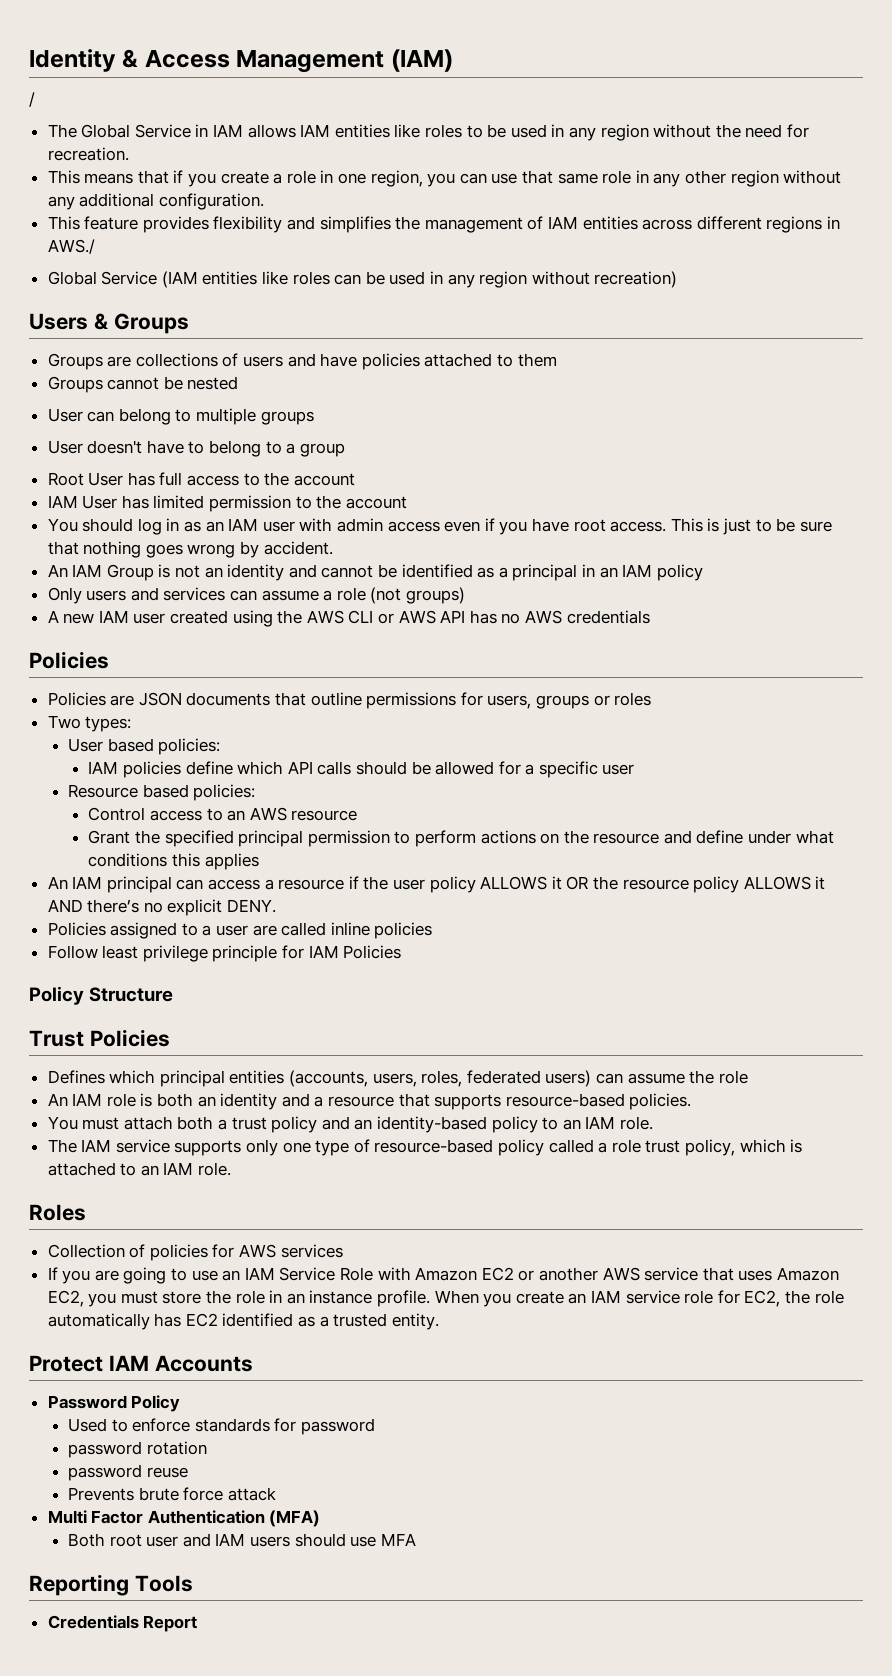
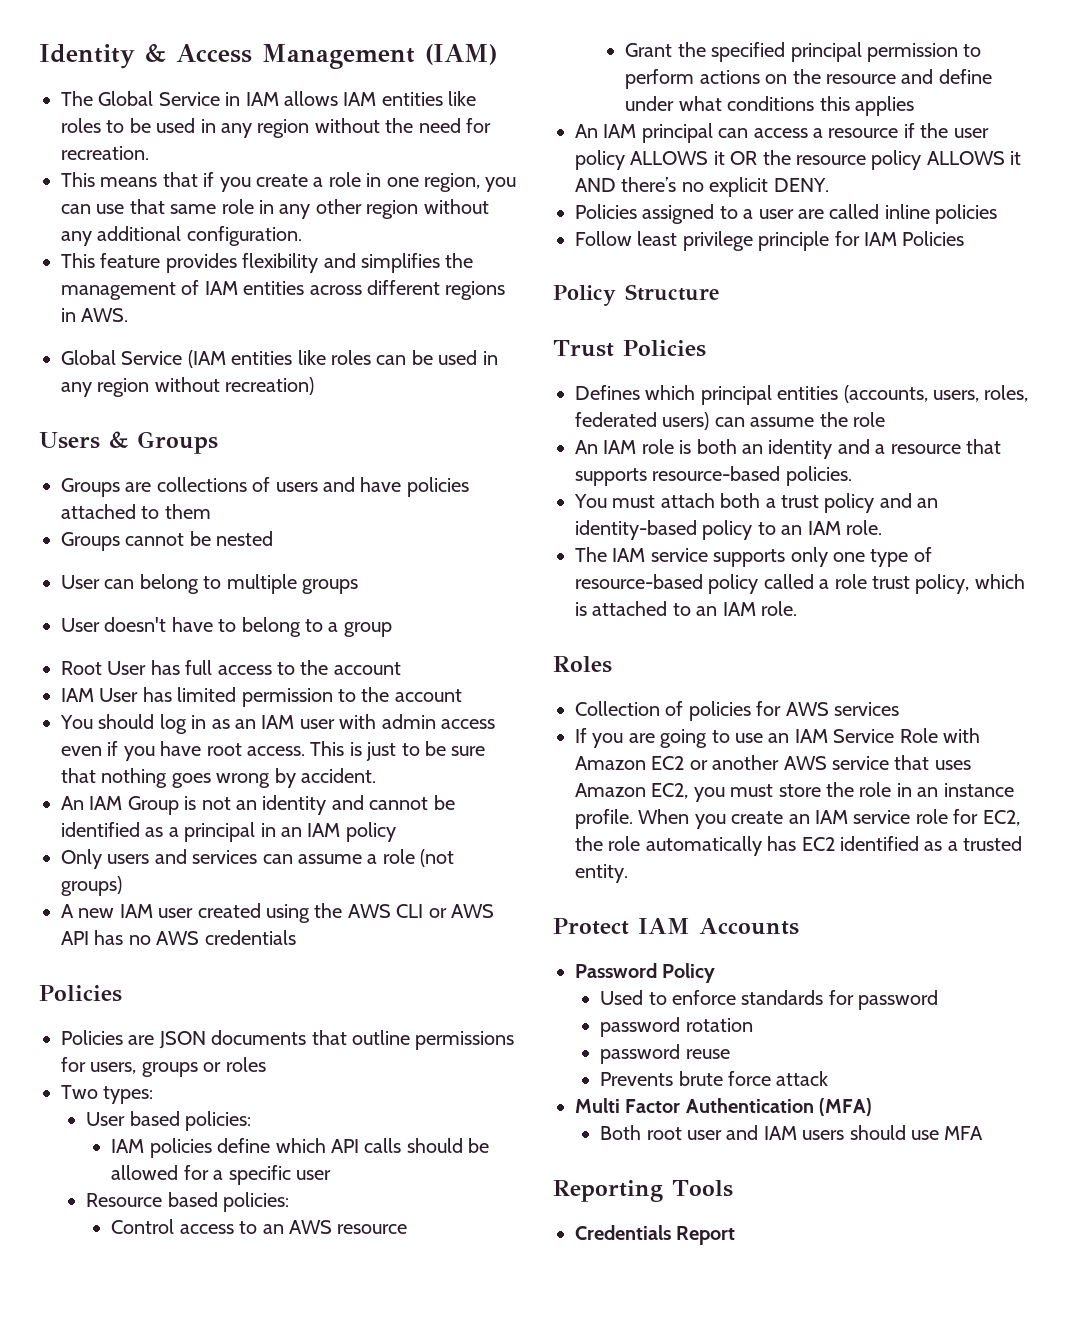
[29,92,35,107] // / -> (497, 54) none
[47,239,95,254] AWS./ -> [81,308,129,322] AWS.

